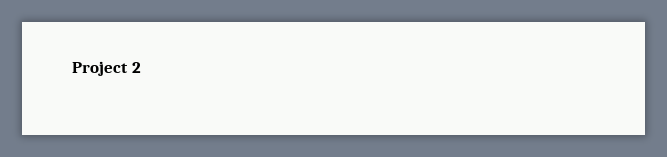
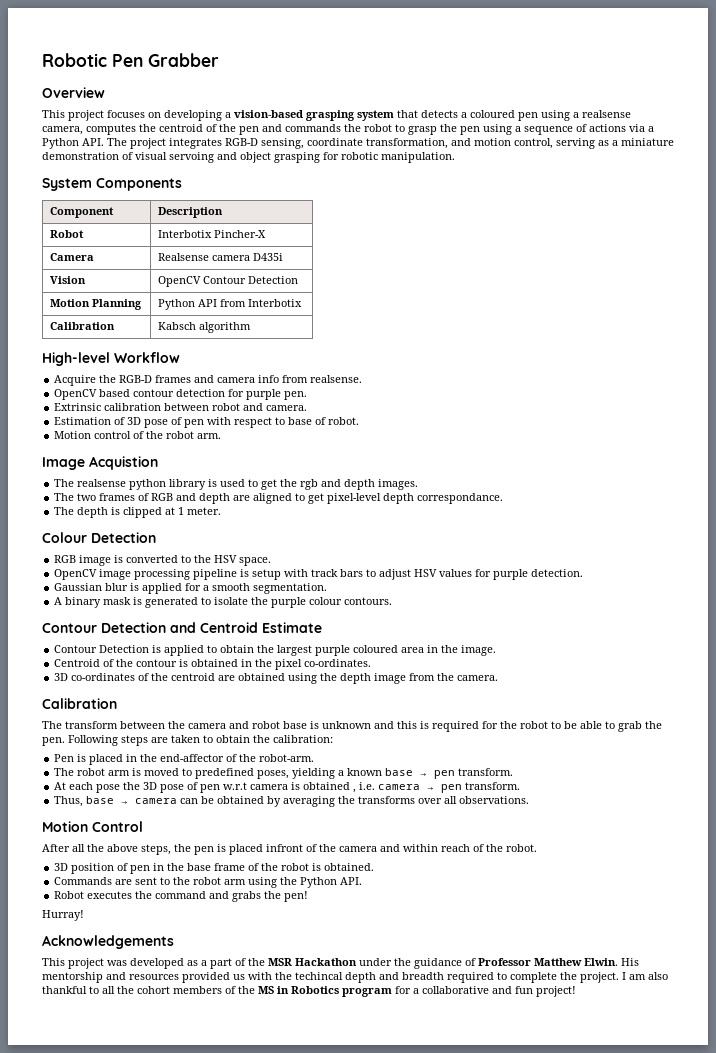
[72,61,141,76] Project 2 -> [42,53,219,67] [42,87,105,98] [42,110,631,121] [42,124,654,135] [42,138,674,149] [42,152,455,163] [42,178,182,191] [49,207,114,218] [157,207,223,218] [49,230,84,238] [157,230,266,238] [49,253,94,261] [157,253,283,261] [49,276,86,284] [157,276,298,287] [49,299,142,310] [157,299,302,310] [49,322,115,330] [157,322,251,333] [42,352,180,366] [54,375,363,386] [54,389,308,400] [54,403,308,411] [54,417,360,428] [54,431,222,439] [42,456,158,470] [54,479,419,490] [54,493,504,504] [54,507,222,518] [42,532,156,543] [54,555,272,566] [54,569,584,580] [54,583,328,594] [54,597,393,608] [42,622,322,633] [54,645,497,656] [54,659,372,670] [54,673,499,684] [42,698,117,709] [42,721,662,732] [42,735,333,746] [54,754,315,765] [54,768,514,779] [54,782,521,793] [54,796,530,807] [42,821,143,832] [42,844,537,855] [54,863,375,874] [54,877,363,888] [54,891,309,902] [42,910,84,921] [42,935,174,949] [42,958,639,969] [42,972,668,983] [42,986,576,997] Robotic Pen Grabber // Overview // This project focuses on developing a vision-based grasping system that detects a coloured pen using a realsense camera, computes the centroid of the pen and commands the robot to grasp the pen using a sequence of actions via a Python API. The project integrates RGB-D sensing, coordinate transformation, and motion control, serving as a miniature demonstration of visual servoing and object grasping for robotic manipulation. // System Components // Component | Description // Robot | Interbotix Pincher-X // Camera | Realsense camera D435i // Vision | OpenCV Contour Detection // Motion Planning | Python API from Interbotix // Calibration | Kabsch algorithm // High-level Workflow // Acquire the RGB-D frames and camera info from realsense. // OpenCV based contour detection for purple pen. // Extrinsic calibration between robot and camera. // Estimation of 3D pose of pen with respect to base of robot. // Motion control of the robot arm. // Image Acquistion // The realsense python library is used to get the rgb and depth images. // The two frames of RGB and depth are aligned to get pixel-level depth correspondance. // The depth is clipped at 1 meter. // Colour Detection // RGB image is converted to the HSV space. // OpenCV image processing pipeline is setup with track bars to adjust HSV values for purple detection. // Gaussian blur is applied for a smooth segmentation. // A binary mask is generated to isolate the purple colour contours. // Contour Detection and Centroid Estimate // Contour Detection is applied to obtain the largest purple coloured area in the image. // Centroid of the contour is obtained in the pixel co-ordinates. // 3D co-ordinates of the centroid are obtained using the depth image from the camera. // Calibration // The transform between the camera and robot base is unknown and this is required for the robot to be able to grab the pen. Following steps are taken to obtain the calibration: // Pen is placed in the end-affector of the robot-arm. // The robot arm is moved to predefined poses, yielding a known base → pen transform. // At each pose the 3D pose of pen w.r.t camera is obtained , i.e. camera → pen transform. // Thus, base → camera can be obtained by averaging the transforms over all observations. // Motion Control // After all the above steps, the pen is placed infront of the camera and within reach of the robot. // 3D position of pen in the base frame of the robot is obtained. // Commands are sent to the robot arm using the Python API. // Robot executes the command and grabs the pen! // Hurray! // Acknowledgements // This project was developed as a part of the MSR Hackathon under the guidance of Professor Matthew Elwin. His mentorship and resources provided us with the techincal depth and breadth required to complete the project. I am also thankful to all the cohort members of the MS in Robotics program for a collaborative and fun project!

